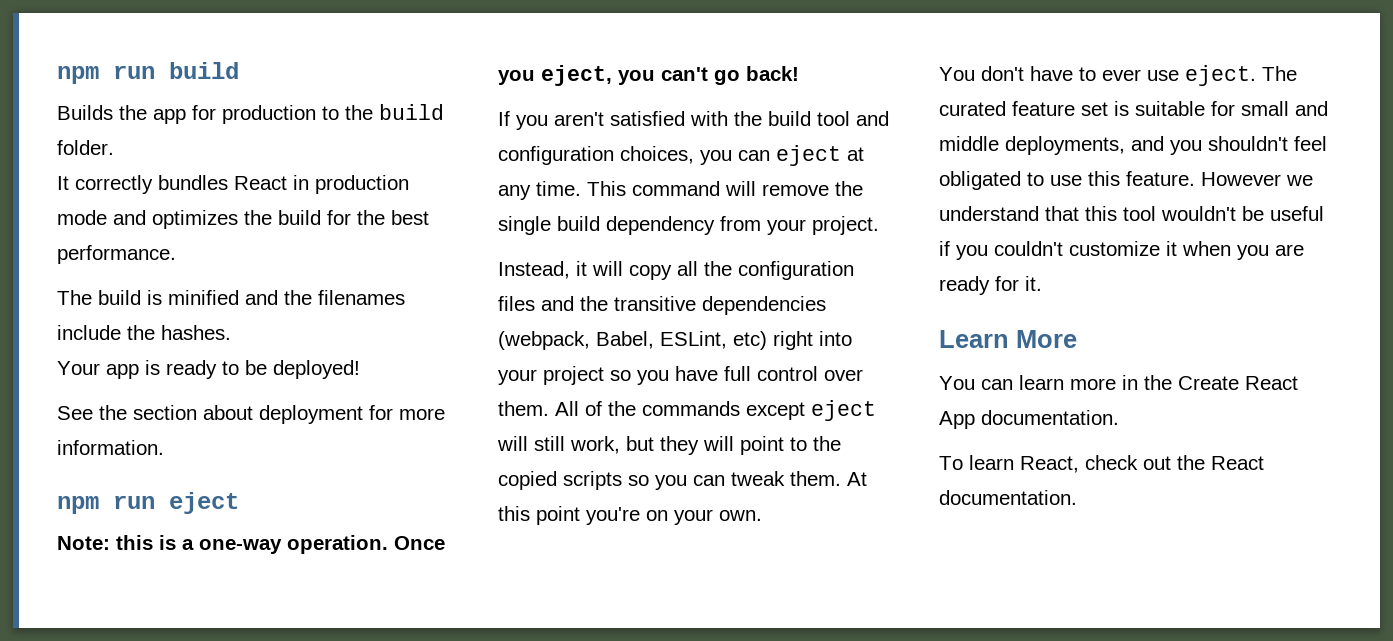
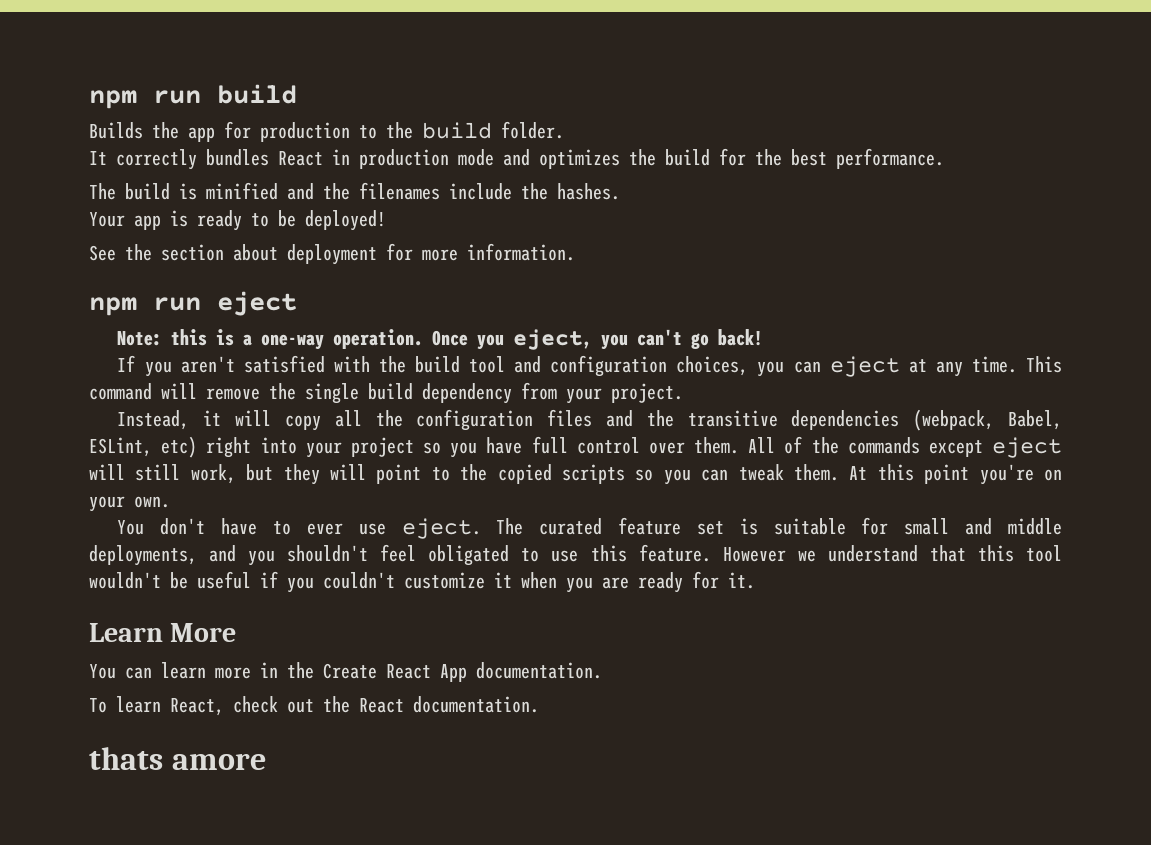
(1077, 497) none -> [89,747,266,770] // thats amore

